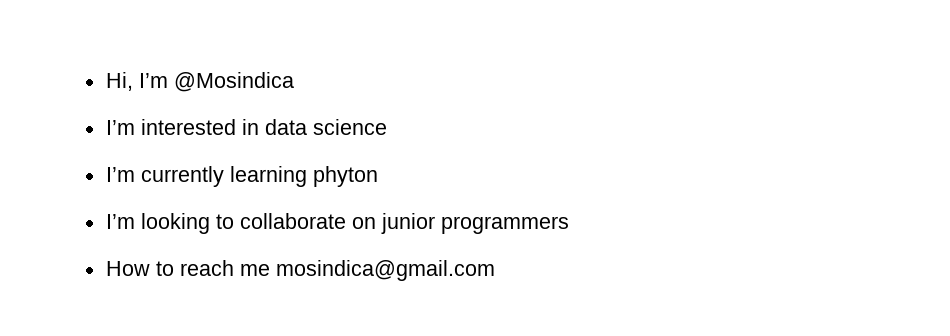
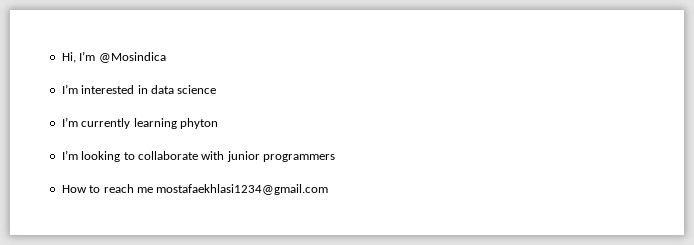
[351,217,376,229] on -> [201,151,225,160] with
[275,260,495,281] mosindica@gmail.com -> [156,184,329,195] mostafaekhlasi1234@gmail.com

